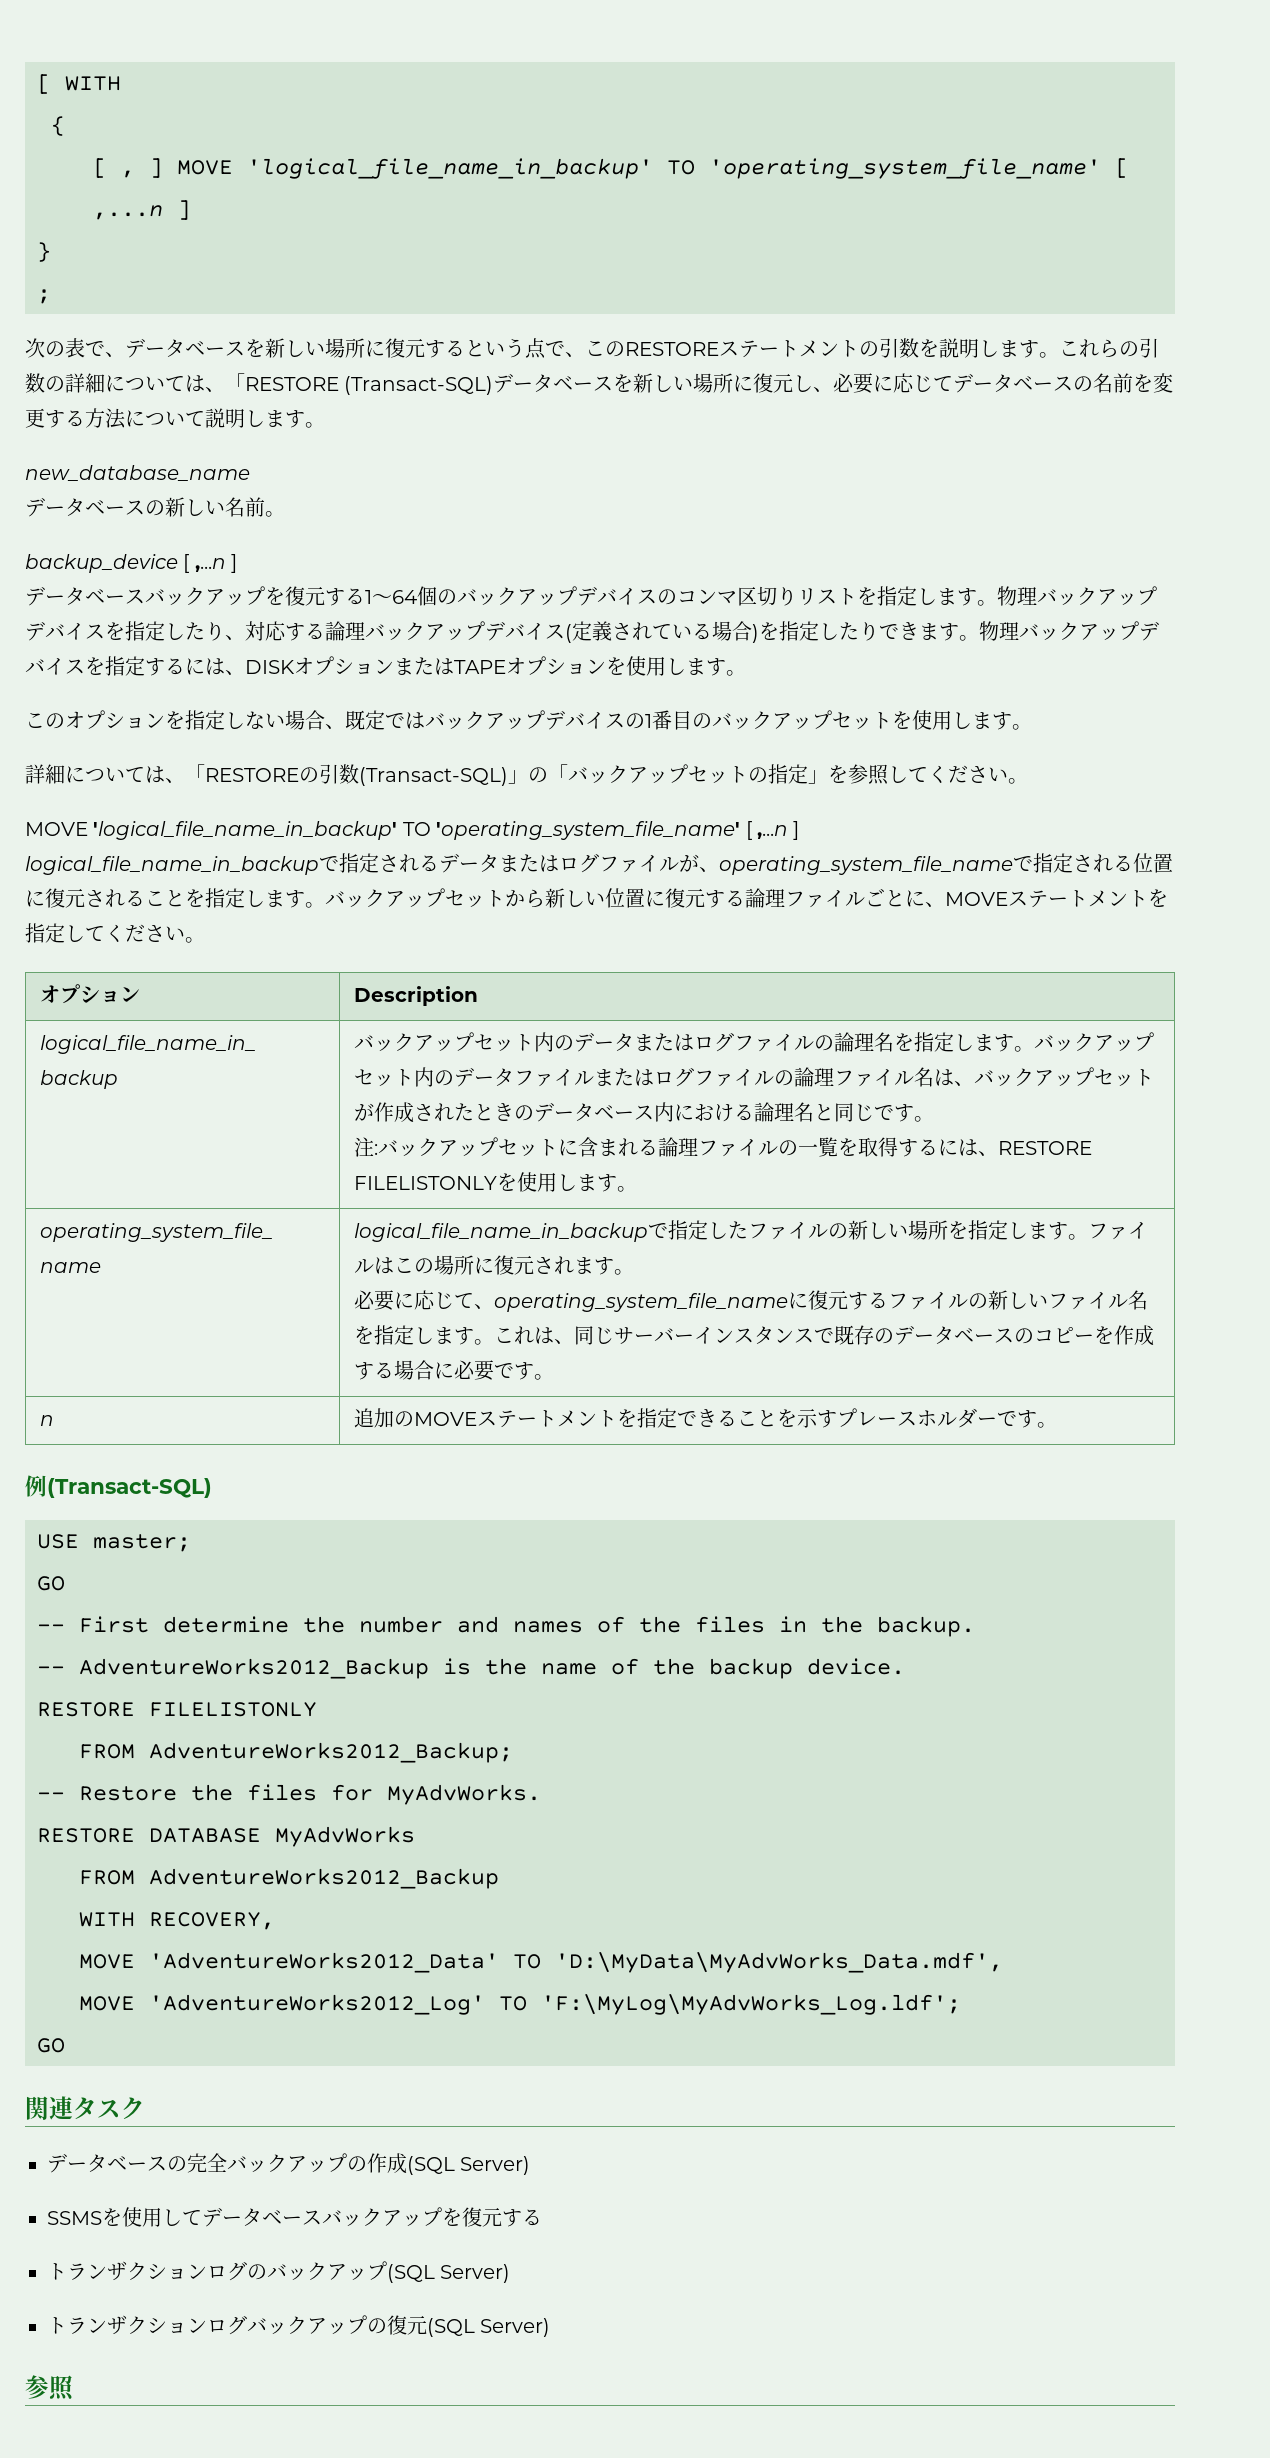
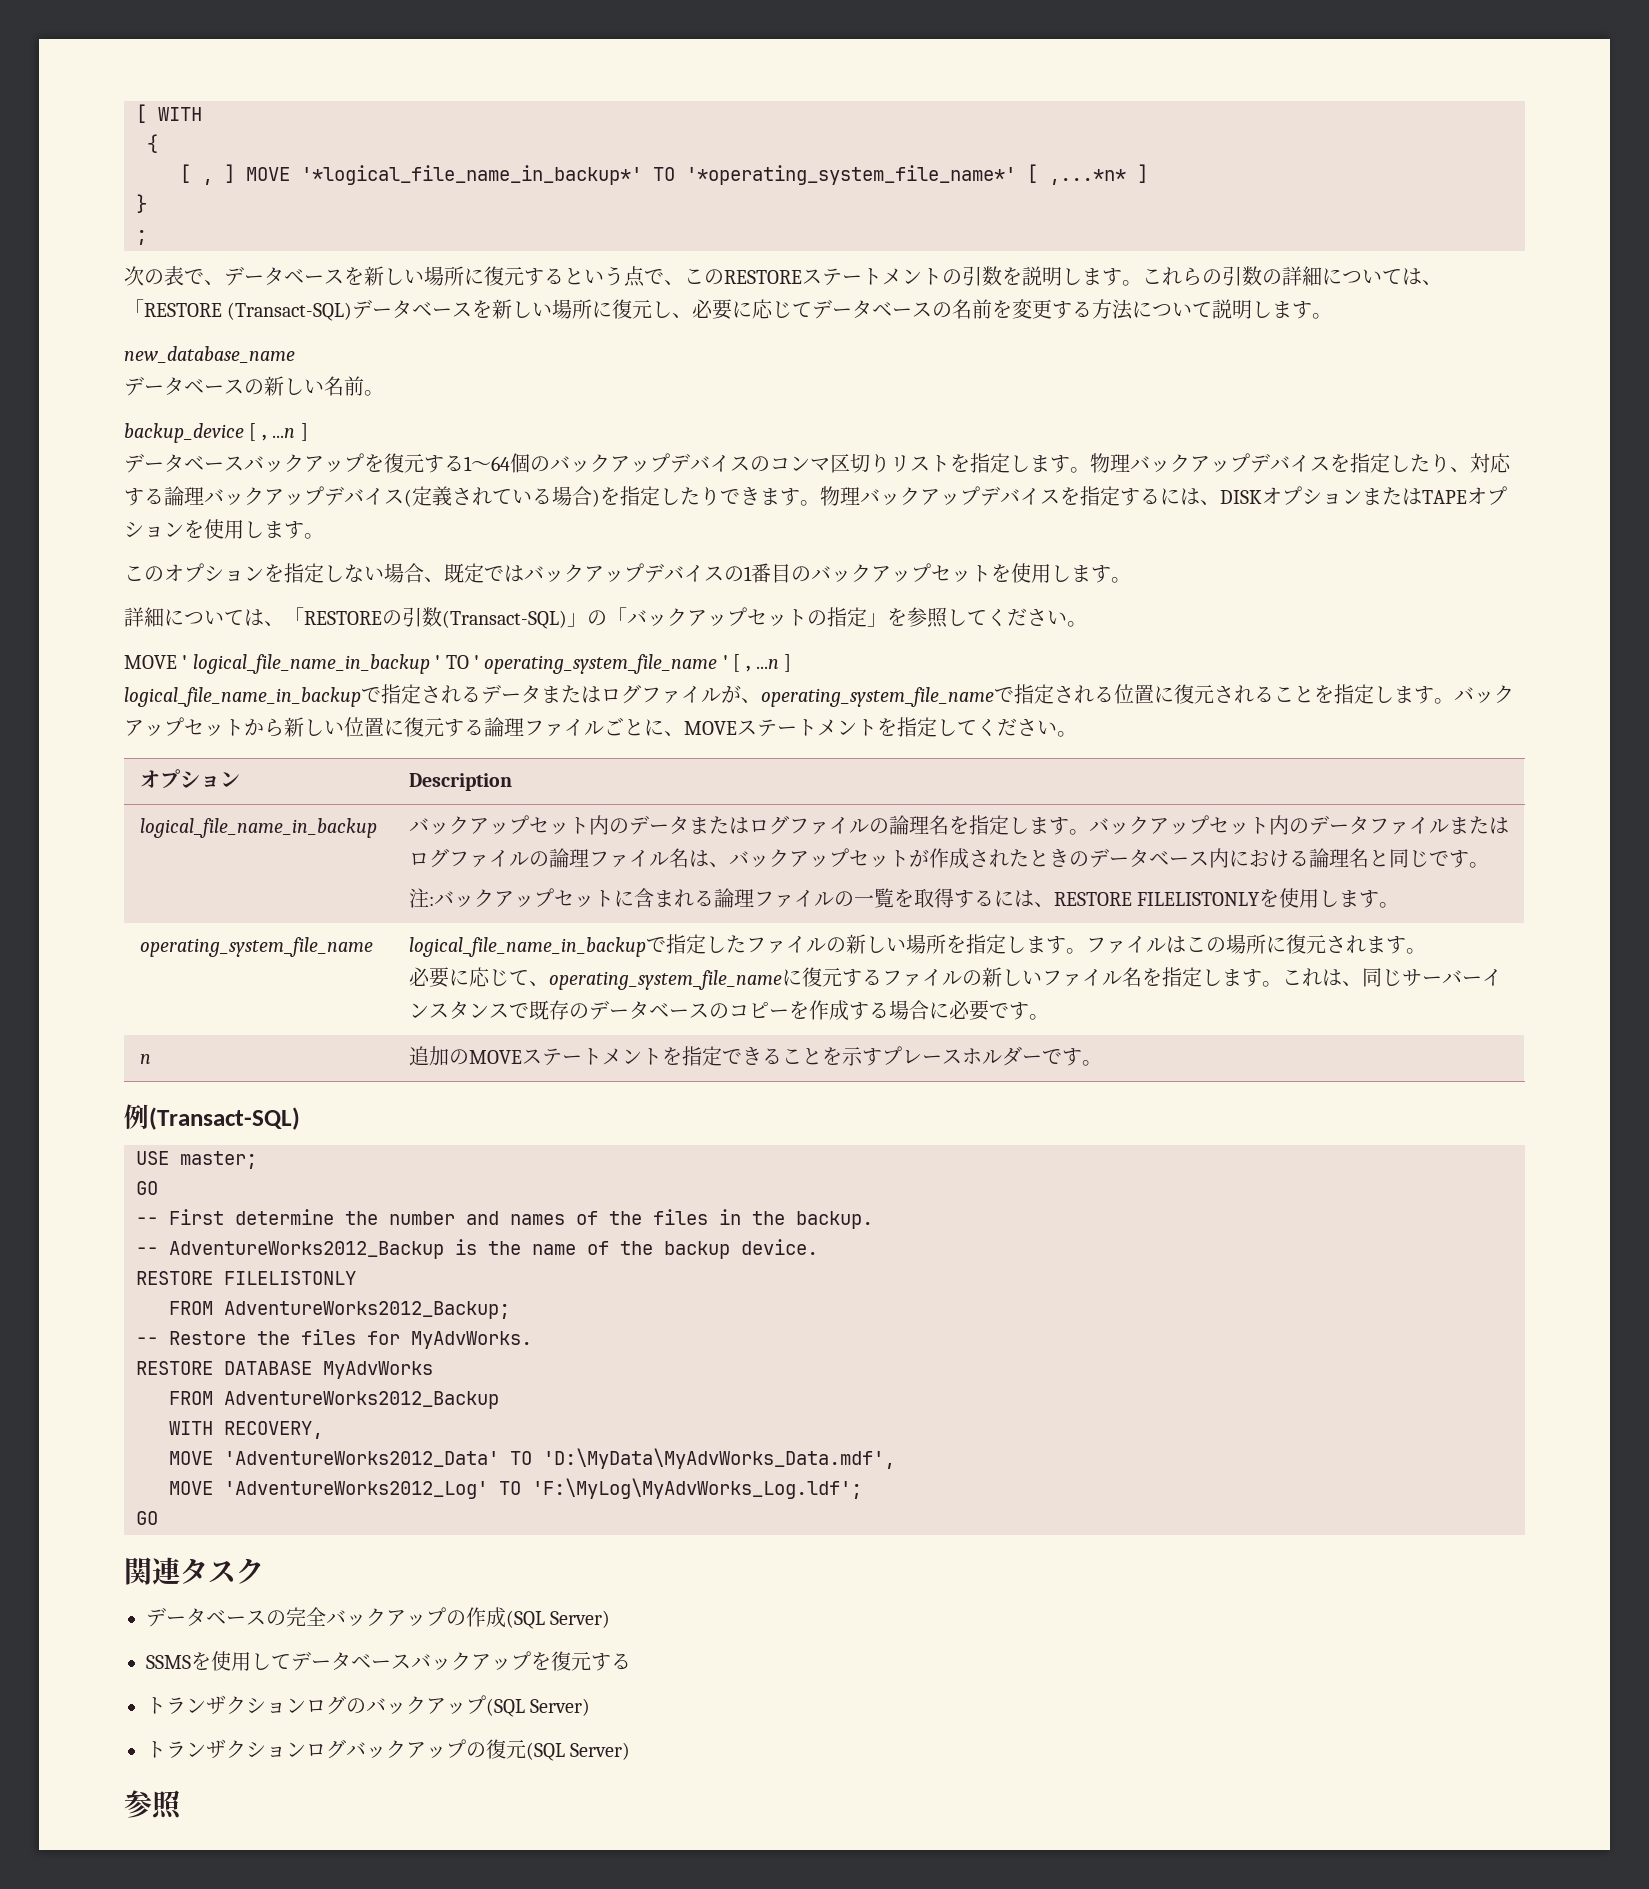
[247,158,1129,179] [93,205,163,220] 'logical_file_name_in_backup' TO 'operating_system_file_name' [ ,...n -> [301,164,1126,185] '*logical_file_name_in_backup*' TO '*operating_system_file_name*' [ ,...*n*
[194,558,226,572] ,...n -> [261,428,296,441] , ...n
[93,821,788,840] 'logical_file_name_in_backup' TO 'operating_system_file_name' [ ,...n -> [182,654,779,674] ' logical_file_name_in_backup ' TO ' operating_system_file_name ' [ , ...n

